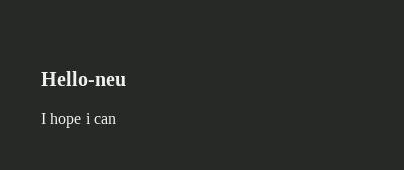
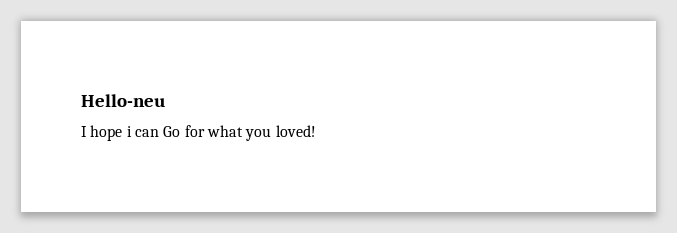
(116, 120) none -> [163,125,316,141] Go for what you loved!

